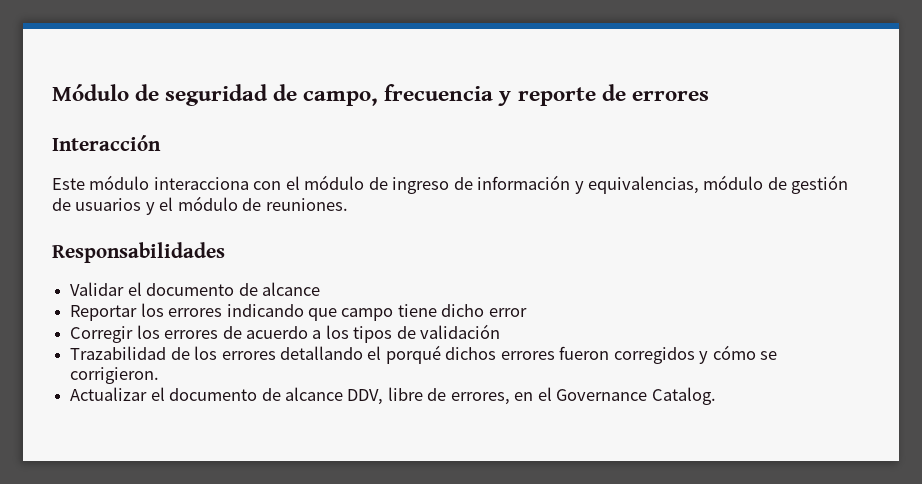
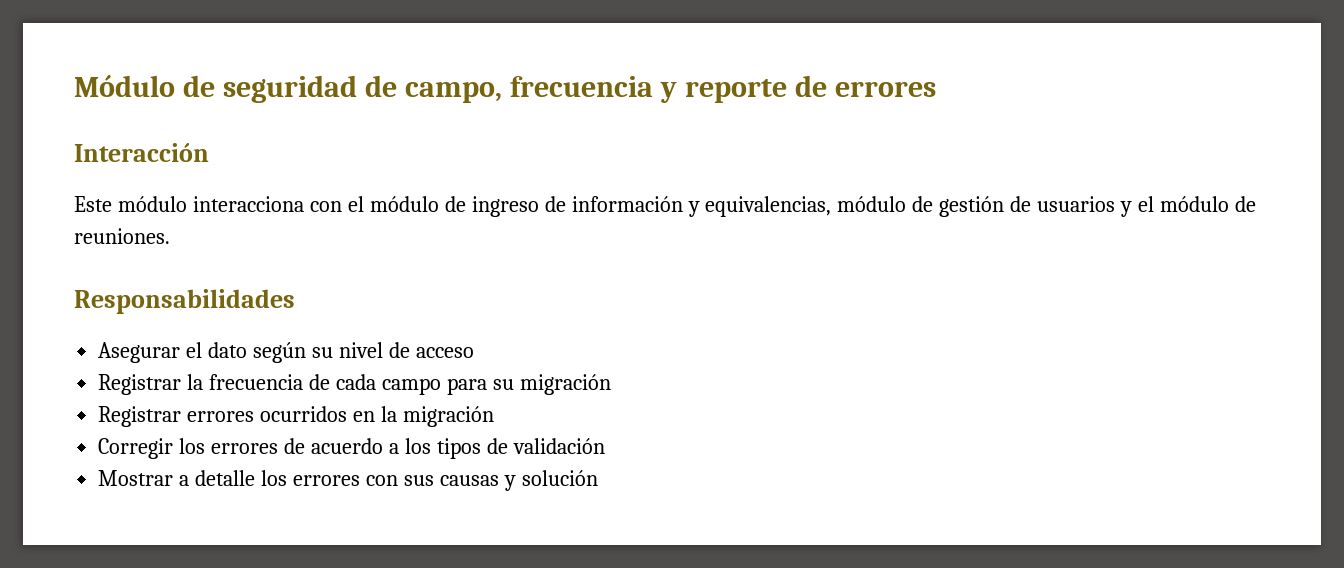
[70,282,320,296] [70,303,527,321] Validar el documento de alcance // Reportar los errores indicando que campo tiene dicho error -> [98,342,474,363] [98,374,611,395] [98,406,494,427] Asegurar el dato según su nivel de acceso // Registrar la frecuencia de cada campo para su migración // Registrar errores ocurridos en la migración
[70,345,778,364] [70,367,160,384] [70,387,716,405] Trazabilidad de los errores detallando el porqué dichos errores fueron corregidos y cómo se corrigieron. // Actualizar el documento de alcance DDV, libre de errores, en el Governance Catalog. -> [98,470,598,491] Mostrar a detalle los errores con sus causas y solución

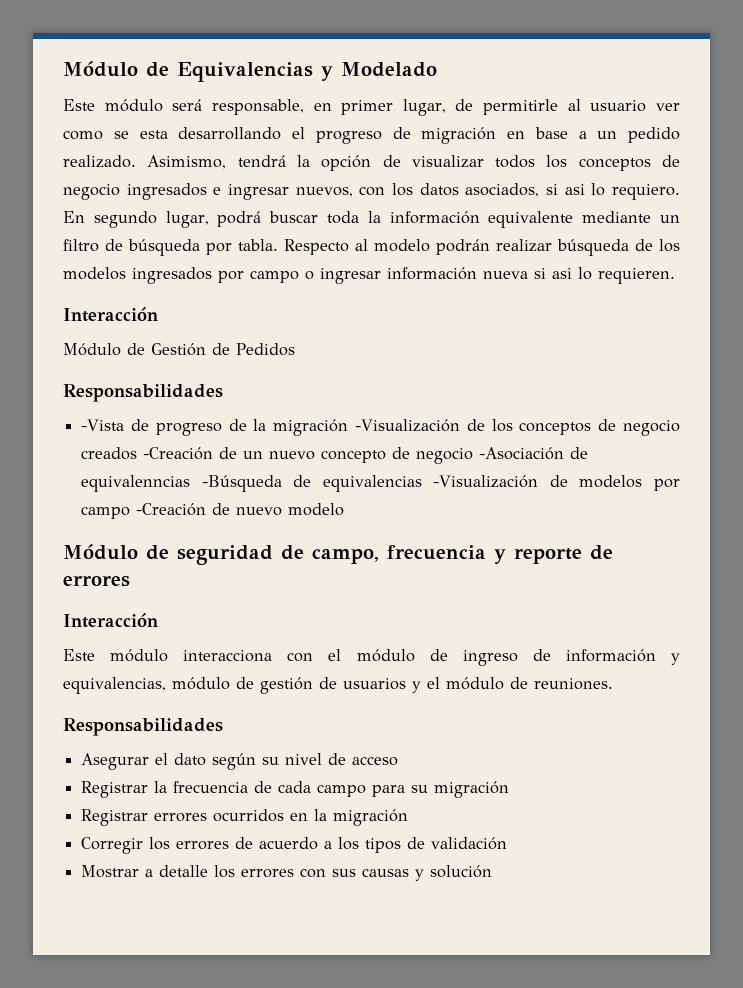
[74,75,215,97] Módulo de -> [63,61,437,82] [63,99,680,116] [63,127,680,144] [63,155,680,171] [63,183,680,200] [63,211,680,228] [63,239,680,256] [63,267,675,284] [63,307,158,322] [63,343,295,356] [63,384,223,402] [81,419,680,436] [81,447,589,464] [81,475,680,492] [81,503,345,519] [63,544,169,560] Módulo de Equivalencias y Modelado // Este módulo será responsable, en primer lugar, de permitirle al usuario ver como se esta desarrollando el progreso de migración en base a un pedido realizado. Asimismo, tendrá la opción de visualizar todos los conceptos de negocio ingresados e ingresar nuevos, con los datos asociados, si asi lo requiero. En segundo lugar, podrá buscar toda la información equivalente mediante un filtro de búsqueda por tabla. Respecto al modelo podrán realizar búsqueda de los modelos ingresados por campo o ingresar información nueva si asi lo requieren. // Interacción // Módulo de Gestión de Pedidos // Responsabilidades // -Vista de progreso de la migración -Visualización de los conceptos de negocio creados -Creación de un nuevo concepto de negocio -Asociación de equivalenncias -Búsqueda de equivalencias -Visualización de modelos por campo -Creación de nuevo modelo // Módulo de

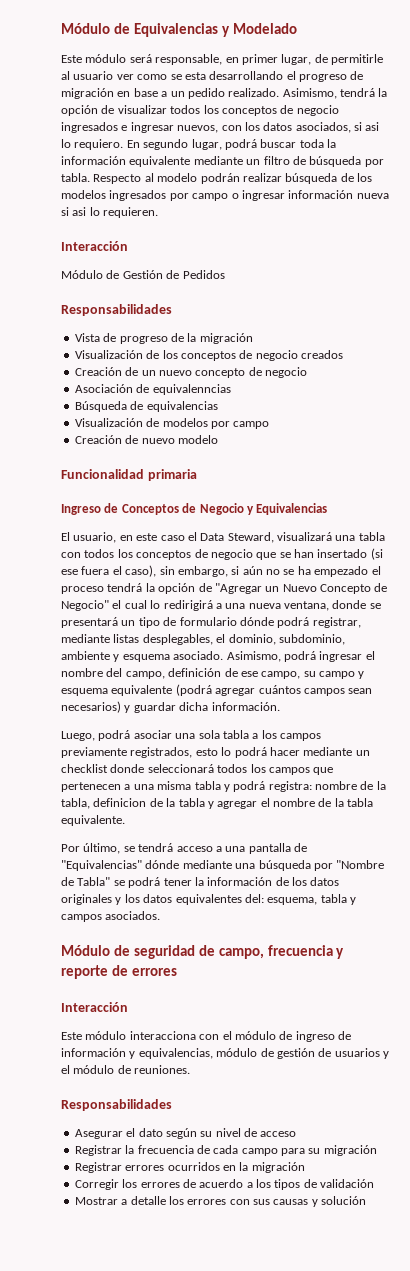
[81,419,125,431] -Vista -> [74,333,100,342] Vista
[354,419,460,432] -Visualización -> [74,350,143,359] // Visualización
[143,447,214,460] -Creación -> [74,367,122,376] // Creación
[479,447,565,460] -Asociación -> [74,384,133,393] // Asociación
[201,475,282,492] -Búsqueda -> [74,401,127,412] // Búsqueda
[433,475,539,488] -Visualización -> [74,418,143,427] // Visualización
[136,503,207,516] -Creación -> [74,435,122,444] // Creación
(345, 509) none -> [61,469,197,481] [61,503,328,515] [61,532,385,543] [61,548,383,560] [61,565,381,577] [61,583,388,594] [61,600,381,611] [61,617,361,628] [61,634,345,645] [61,651,375,662] [61,668,365,679] [61,684,373,696] [61,701,280,713] [61,730,321,741] [61,747,370,758] [61,764,334,775] [61,781,386,792] [61,798,374,809] [61,815,125,826] [61,843,307,854] [61,860,385,871] [61,877,340,888] [61,894,356,905] [61,911,161,922] // Funcionalidad primaria // Ingreso de Conceptos de Negocio y Equivalencias // El usuario, en este caso el Data Steward, visualizará una tabla con todos los conceptos de negocio que se han insertado (si ese fuera el caso), sin embargo, si aún no se ha empezado el proceso tendrá la opción de "Agregar un Nuevo Concepto de Negocio" el cual lo redirigirá a una nueva ventana, donde se presentará un tipo de formulario dónde podrá registrar, mediante listas desplegables, el dominio, subdominio, ambiente y esquema asociado. Asimismo, podrá ingresar el nombre del campo, definición de ese campo, su campo y esquema equivalente (podrá agregar cuántos campos sean necesarios) y guardar dicha información. // Luego, podrá asociar una sola tabla a los campos previamente registrados, esto lo podrá hacer mediante un checklist donde seleccionará todos los campos que pertenecen a una misma tabla y podrá registra: nombre de la tabla, definicion de la tabla y agregar el nombre de la tabla equivalente. // Por último, se tendrá acceso a una pantalla de "Equivalencias" dónde mediante una búsqueda por "Nombre de Tabla" se podrá tener la información de los datos originales y los datos equivalentes del: esquema, tabla y campos asociados.

